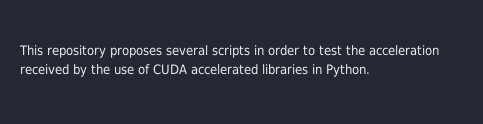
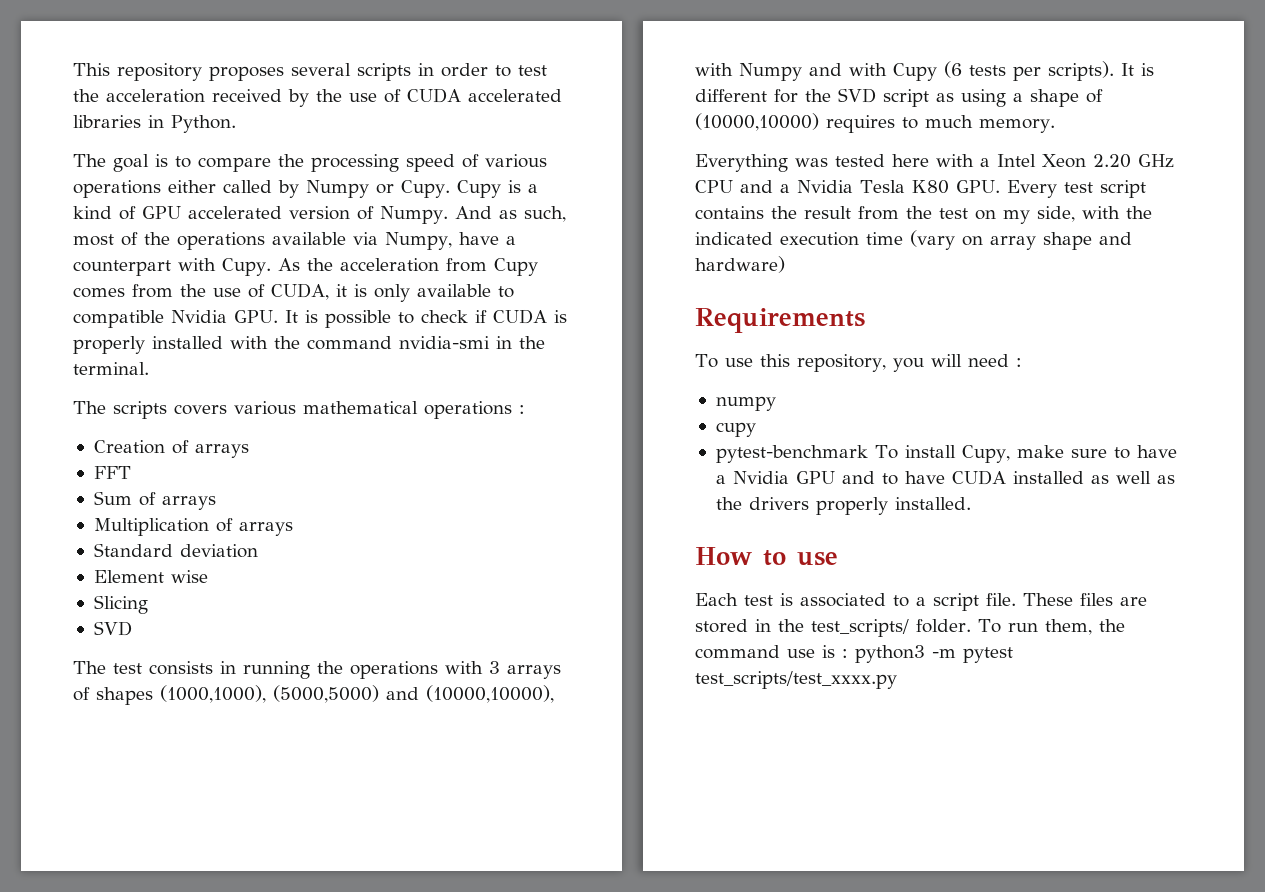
(370, 70) none -> [73,154,547,172] [73,180,538,198] [73,206,566,224] [73,232,516,250] [73,258,538,276] [73,283,514,302] [73,309,567,328] [73,336,545,354] [73,362,149,375] [73,401,525,419] [93,440,249,458] [93,466,131,479] [93,491,216,510] [93,518,293,536] [93,543,258,558] [93,570,208,583] [93,595,148,614] [93,621,132,636] [73,661,561,679] [73,685,554,705] [695,61,1154,81] [695,88,1103,107] [695,113,1055,133] [695,154,1174,172] [695,180,1146,198] [695,206,1152,224] [695,230,1132,250] [695,256,785,273] [695,308,865,333] [695,354,1022,372] [715,396,776,411] [715,422,756,437] [715,445,1177,463] [715,470,1175,485] [715,497,971,515] [695,547,838,566] [695,593,1147,611] [695,619,1125,637] [695,645,1013,663] [695,671,897,689] // The goal is to compare the processing speed of various operations either called by Numpy or Cupy. Cupy is a kind of GPU accelerated version of Numpy. And as such, most of the operations available via Numpy, have a counterpart with Cupy. As the acceleration from Cupy comes from the use of CUDA, it is only available to compatible Nvidia GPU. It is possible to check if CUDA is properly installed with the command nvidia-smi in the terminal. // The scripts covers various mathematical operations : // Creation of arrays // FFT // Sum of arrays // Multiplication of arrays // Standard deviation // Element wise // Slicing // SVD // The test consists in running the operations with 3 arrays of shapes (1000,1000), (5000,5000) and (10000,10000), with Numpy and with Cupy (6 tests per scripts). It is different for the SVD script as using a shape of (10000,10000) requires to much memory. // Everything was tested here with a Intel Xeon 2.20 GHz CPU and a Nvidia Tesla K80 GPU. Every test script contains the result from the test on my side, with the indicated execution time (vary on array shape and hardware) // Requirements // To use this repository, you will need : // numpy // cupy // pytest-benchmark To install Cupy, make sure to have a Nvidia GPU and to have CUDA installed as well as the drivers properly installed. // How to use // Each test is associated to a script file. These files are stored in the test_scripts/ folder. To run them, the command use is : python3 -m pytest test_scripts/test_xxxx.py

